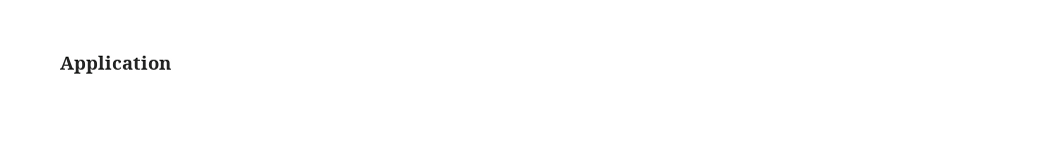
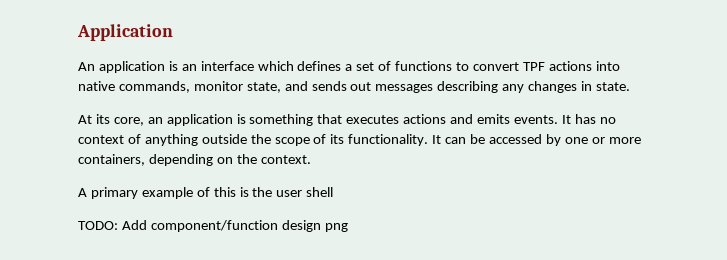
(172, 64) none -> [78,61,620,73] [78,81,630,93] [78,114,616,126] [78,134,641,146] [78,154,311,166] [78,187,334,199] [78,220,348,232] // An application is an interface which defines a set of functions to convert TPF actions into native commands, monitor state, and sends out messages describing any changes in state. // At its core, an application is something that executes actions and emits events. It has no context of anything outside the scope of its functionality. It can be accessed by one or more containers, depending on the context. // A primary example of this is the user shell // TODO: Add component/function design png

